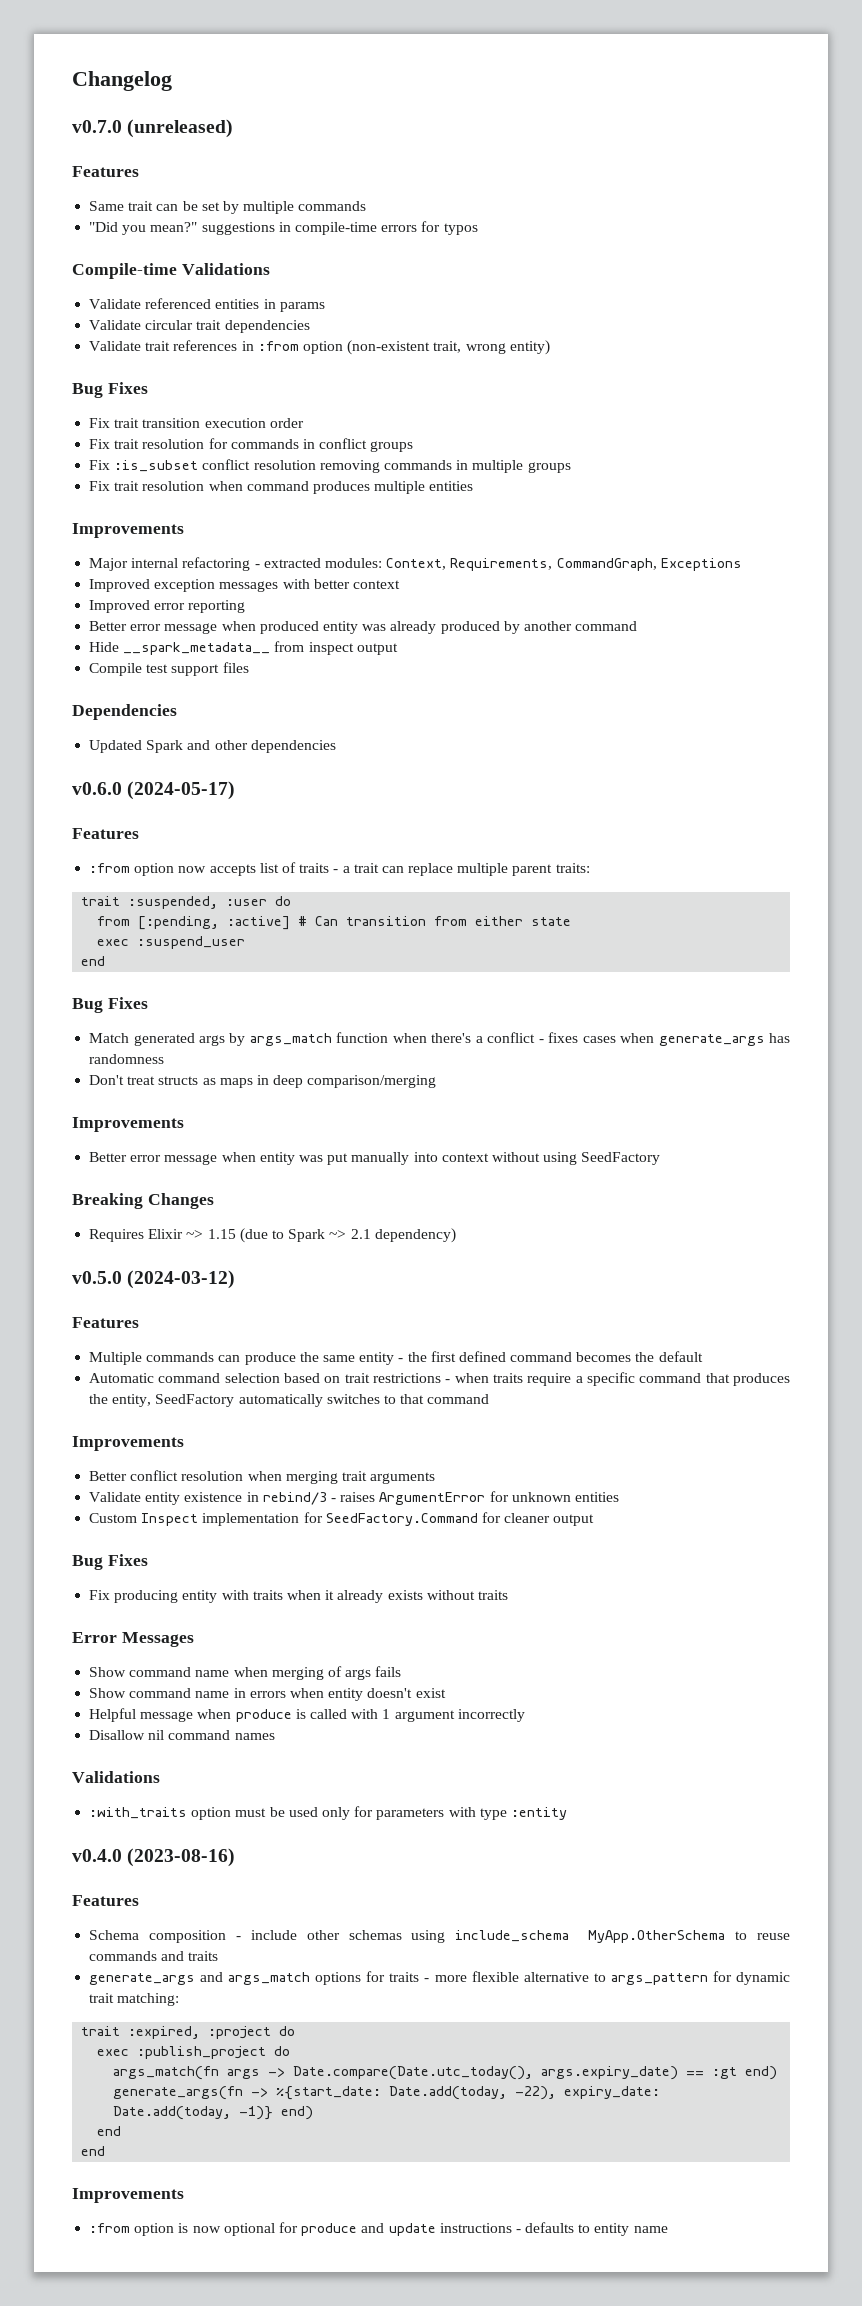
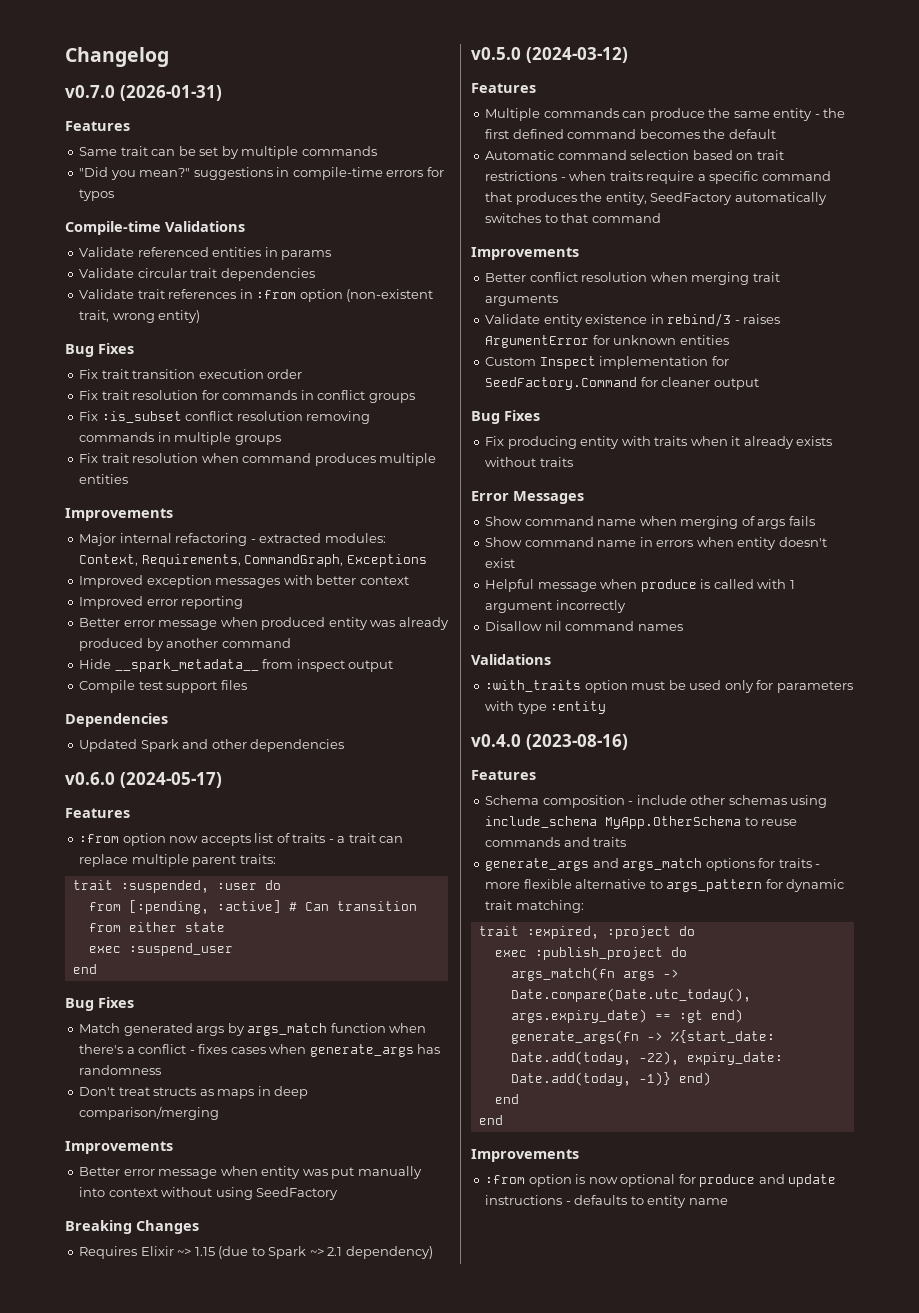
[127,119,234,138] (unreleased) -> [119,85,222,101] (2026-01-31)

